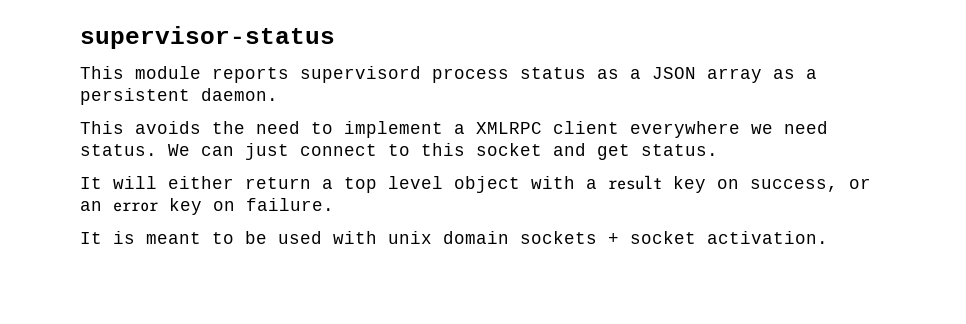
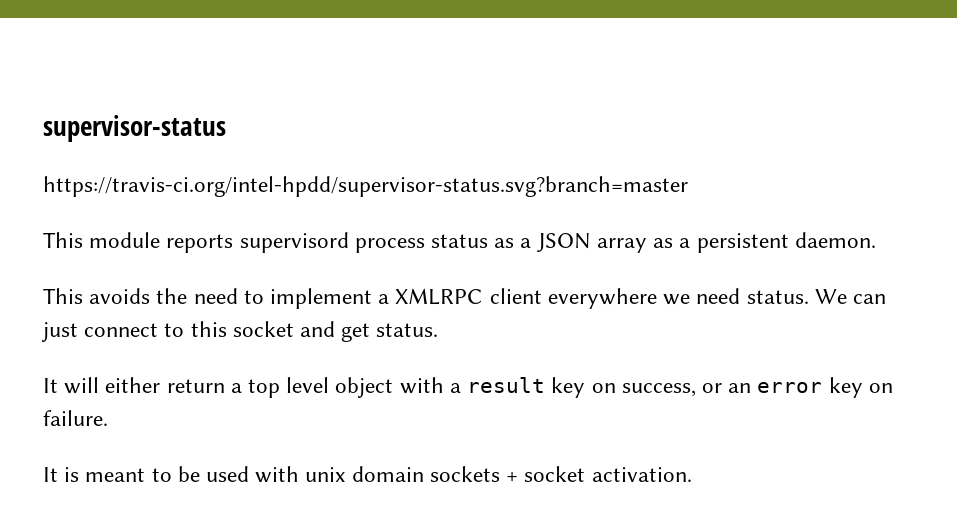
(335, 37) none -> [43,176,688,197] // https://travis-ci.org/intel-hpdd/supervisor-status.svg?branch=master

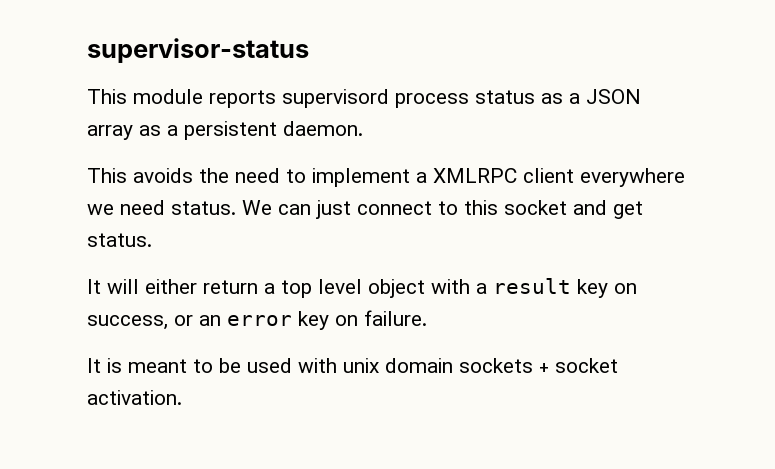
[43,176,688,197] // https://travis-ci.org/intel-hpdd/supervisor-status.svg?branch=master -> (309, 50) none

